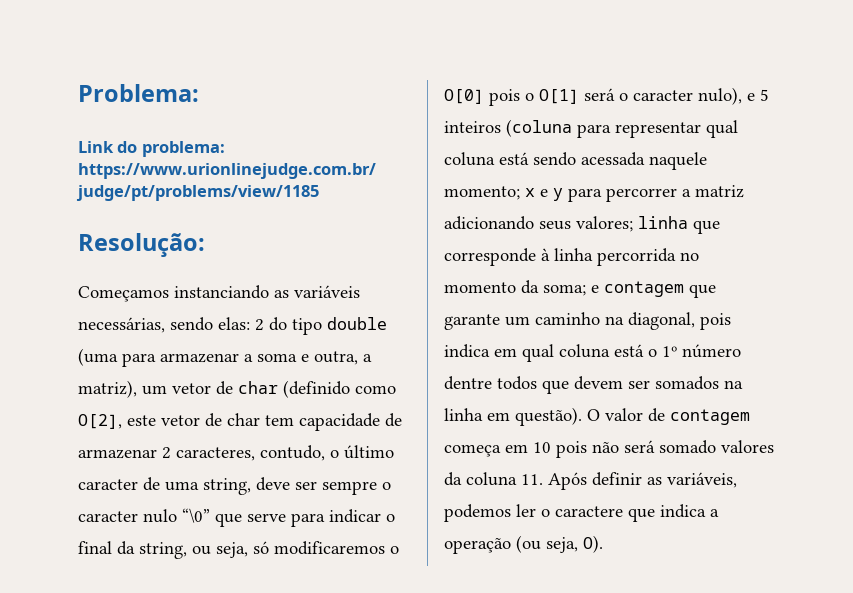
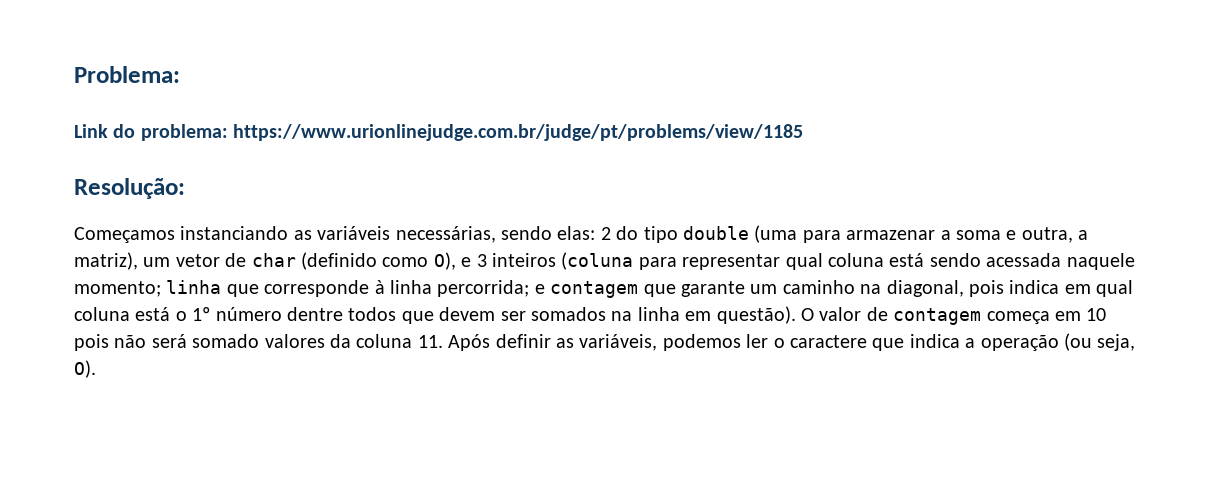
[78,413,402,431] [78,445,394,461] [78,477,391,495] [78,508,395,527] [78,541,399,559] [444,87,769,106] O[2], este vetor de char tem capacidade de armazenar 2 caracteres, contudo, o último caracter de uma string, deve ser sempre o caracter nulo “\0” que serve para indicar o final da string, ou seja, só modificaremos o O[0] pois o O[1] será o caracter nulo), e 5 -> [433,252,487,270] O), e 3
[525,185,744,202] [444,216,633,232] x e y para percorrer a matriz adicionando seus valores; -> (161, 289) none
[597,248,699,266] [444,280,586,296] percorrida no momento da soma; -> [437,280,530,297] percorrida;

